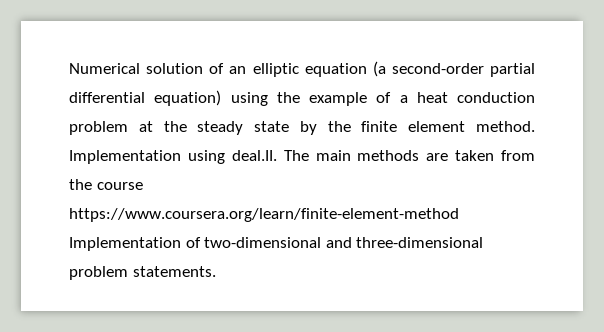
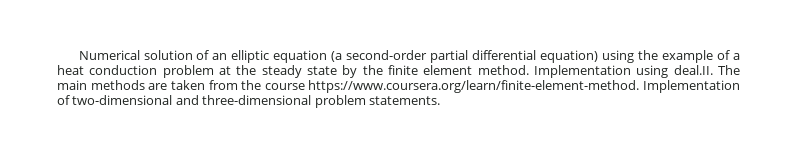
[69,208,459,222] https://www.coursera.org/learn/finite-element-method -> [308,80,640,93] https://www.coursera.org/learn/finite-element-method.

